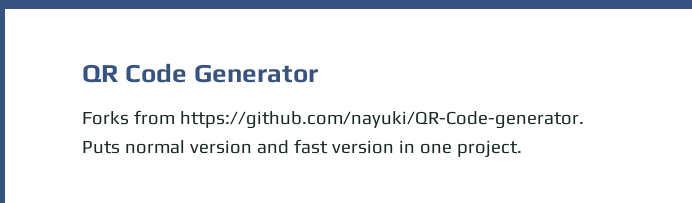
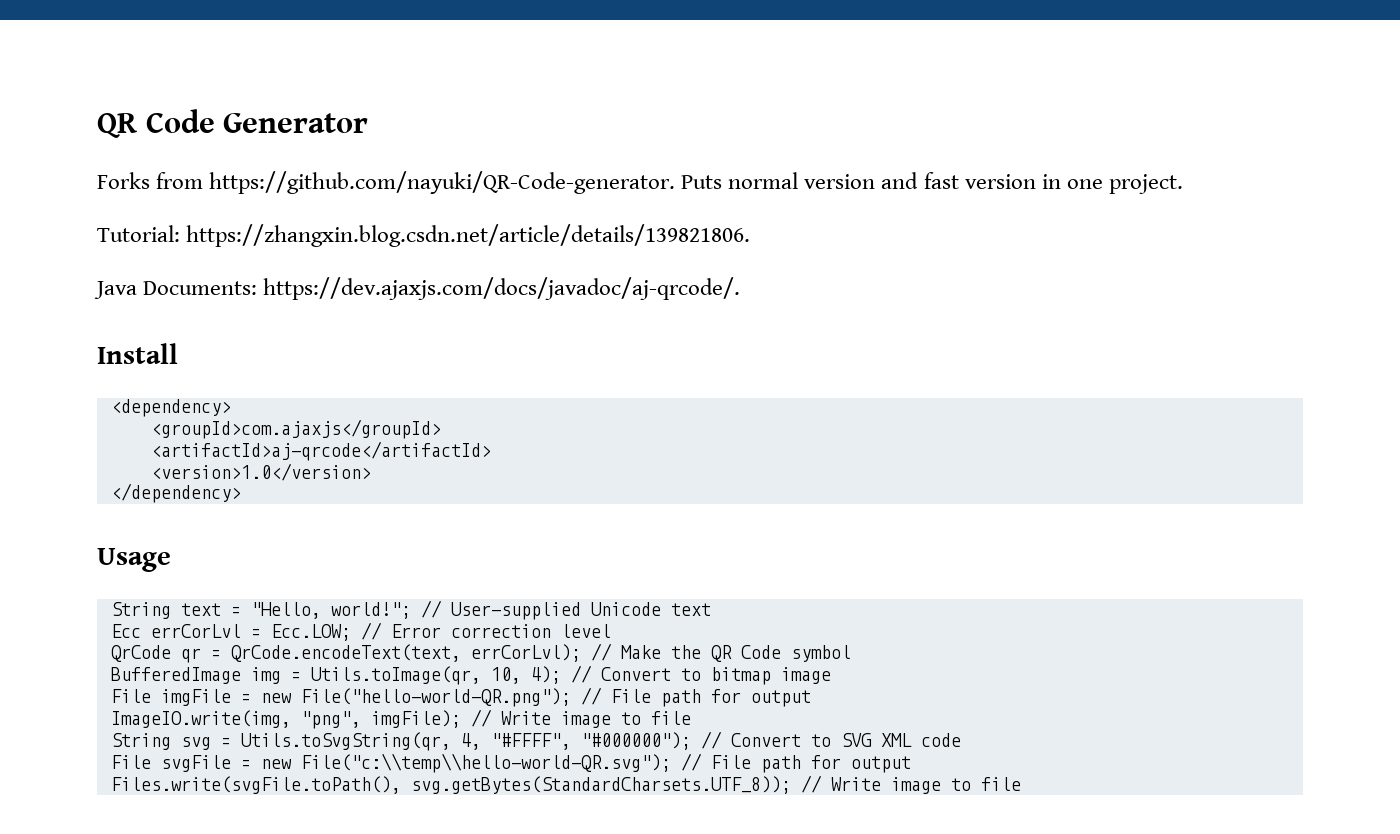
(522, 149) none -> [97,224,751,247] [94,277,741,300] [97,343,178,364] [110,399,231,417] [150,419,441,439] [150,441,491,461] [150,463,371,481] [110,483,241,503] [97,548,171,572] [110,600,711,620] [110,622,611,641] [110,643,851,663] [110,665,831,685] [110,687,811,707] [110,709,691,729] [110,731,961,751] [110,753,911,773] [110,775,1021,794] // Tutorial: https://zhangxin.blog.csdn.net/article/details/139821806. // Java Documents: https://dev.ajaxjs.com/docs/javadoc/aj-qrcode/. // Install // <dependency> // <groupId>com.ajaxjs</groupId> // <artifactId>aj-qrcode</artifactId> // <version>1.0</version> // </dependency> // Usage // String text = "Hello, world!"; // User-supplied Unicode text // Ecc errCorLvl = Ecc.LOW; // Error correction level // QrCode qr = QrCode.encodeText(text, errCorLvl); // Make the QR Code symbol // BufferedImage img = Utils.toImage(qr, 10, 4); // Convert to bitmap image // File imgFile = new File("hello-world-QR.png"); // File path for output // ImageIO.write(img, "png", imgFile); // Write image to file // String svg = Utils.toSvgString(qr, 4, "#FFFF", "#000000"); // Convert to SVG XML code // File svgFile = new File("c:\\temp\\hello-world-QR.svg"); // File path for output // Files.write(svgFile.toPath(), svg.getBytes(StandardCharsets.UTF_8)); // Write image to file

